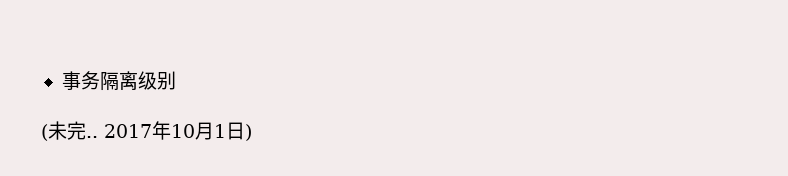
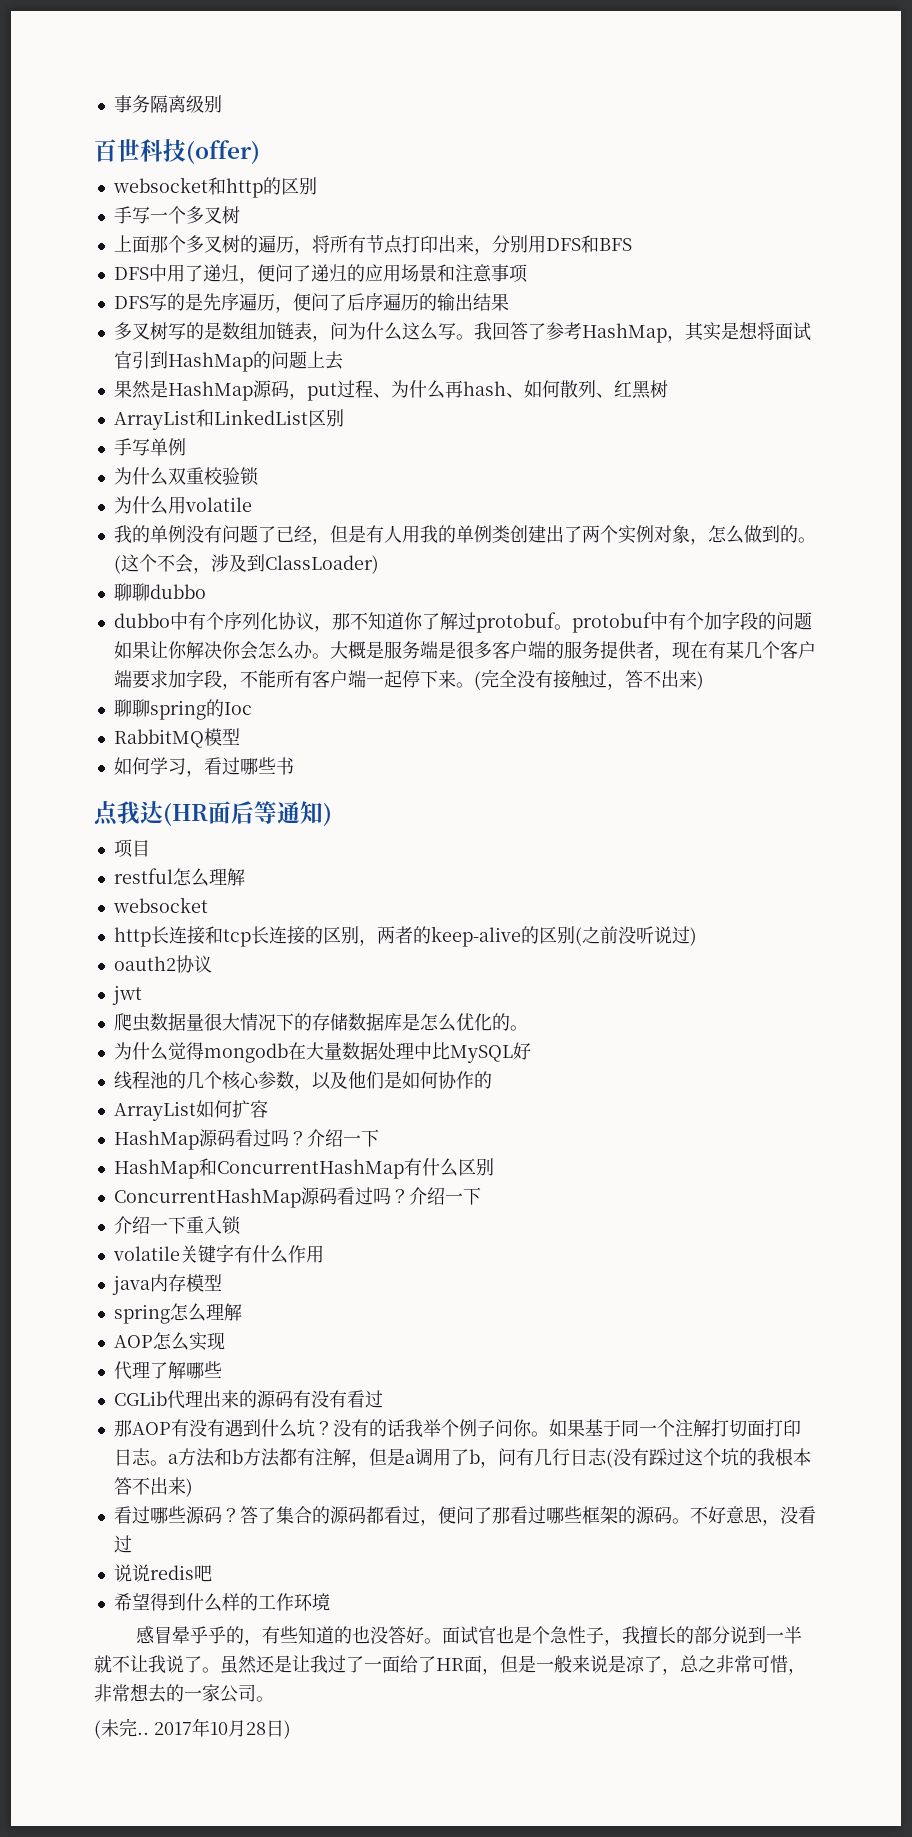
(176, 80) none -> [94,139,260,164] [112,177,317,198] [113,206,240,224] [113,235,632,255] [113,264,528,284] [113,293,509,313] [113,321,811,343] [113,351,343,372] [113,380,668,401] [113,409,344,430] [113,438,186,456] [113,467,259,486] [113,496,252,515] [113,525,816,545] [113,554,379,574] [113,583,206,601] [113,611,812,633] [113,641,816,661] [113,669,704,690] [113,699,252,720] [113,728,240,748] [113,757,294,777] [94,801,332,826] [113,839,150,858] [113,868,245,887] [112,897,208,913] [113,926,697,947] [113,955,212,973] [111,985,142,1005] [113,1013,528,1032] [113,1042,531,1063] [113,1071,492,1091] [113,1100,268,1121] [113,1129,379,1150] [113,1158,494,1179] [113,1187,481,1208] [113,1216,241,1235] [112,1244,324,1264] [111,1274,222,1295] [113,1303,242,1324] [113,1332,225,1351] [113,1361,222,1380] [113,1390,383,1409] [113,1419,801,1438] [113,1448,811,1468] [113,1477,193,1497] [113,1506,816,1526] [113,1535,132,1553] [113,1564,212,1582] [113,1593,330,1612] [136,1626,803,1646] [94,1655,806,1675] [94,1683,274,1703] // 百世科技(offer) // websocket和http的区别 // 手写一个多叉树 // 上面那个多叉树的遍历，将所有节点打印出来，分别用DFS和BFS // DFS中用了递归，便问了递归的应用场景和注意事项 // DFS写的是先序遍历，便问了后序遍历的输出结果 // 多叉树写的是数组加链表，问为什么这么写。我回答了参考HashMap，其实是想将面试官引到HashMap的问题上去 // 果然是HashMap源码，put过程、为什么再hash、如何散列、红黑树 // ArrayList和LinkedList区别 // 手写单例 // 为什么双重校验锁 // 为什么用volatile // 我的单例没有问题了已经，但是有人用我的单例类创建出了两个实例对象，怎么做到的。(这个不会，涉及到ClassLoader) // 聊聊dubbo // dubbo中有个序列化协议，那不知道你了解过protobuf。protobuf中有个加字段的问题如果让你解决你会怎么办。大概是服务端是很多客户端的服务提供者，现在有某几个客户端要求加字段，不能所有客户端一起停下来。(完全没有接触过，答不出来) // 聊聊spring的Ioc // RabbitMQ模型 // 如何学习，看过哪些书 // 点我达(HR面后等通知) // 项目 // restful怎么理解 // websocket // http长连接和tcp长连接的区别，两者的keep-alive的区别(之前没听说过) // oauth2协议 // jwt // 爬虫数据量很大情况下的存储数据库是怎么优化的。 // 为什么觉得mongodb在大量数据处理中比MySQL好 // 线程池的几个核心参数，以及他们是如何协作的 // ArrayList如何扩容 // HashMap源码看过吗？介绍一下 // HashMap和ConcurrentHashMap有什么区别 // ConcurrentHashMap源码看过吗？介绍一下 // 介绍一下重入锁 // volatile关键字有什么作用 // java内存模型 // spring怎么理解 // AOP怎么实现 // 代理了解哪些 // CGLib代理出来的源码有没有看过 // 那AOP有没有遇到什么坑？没有的话我举个例子问你。如果基于同一个注解打切面打印日志。a方法和b方法都有注解，但是a调用了b，问有几行日志(没有踩过这个坑的我根本答不出来) // 看过哪些源码？答了集合的源码都看过，便问了那看过哪些框架的源码。不好意思，没看过 // 说说redis吧 // 希望得到什么样的工作环境 // 感冒晕乎乎的，有些知道的也没答好。面试官也是个急性子，我擅长的部分说到一半就不让我说了。虽然还是让我过了一面给了HR面，但是一般来说是凉了，总之非常可惜，非常想去的一家公司。
[214,124,226,138] 1 -> [246,1722,266,1735] 28

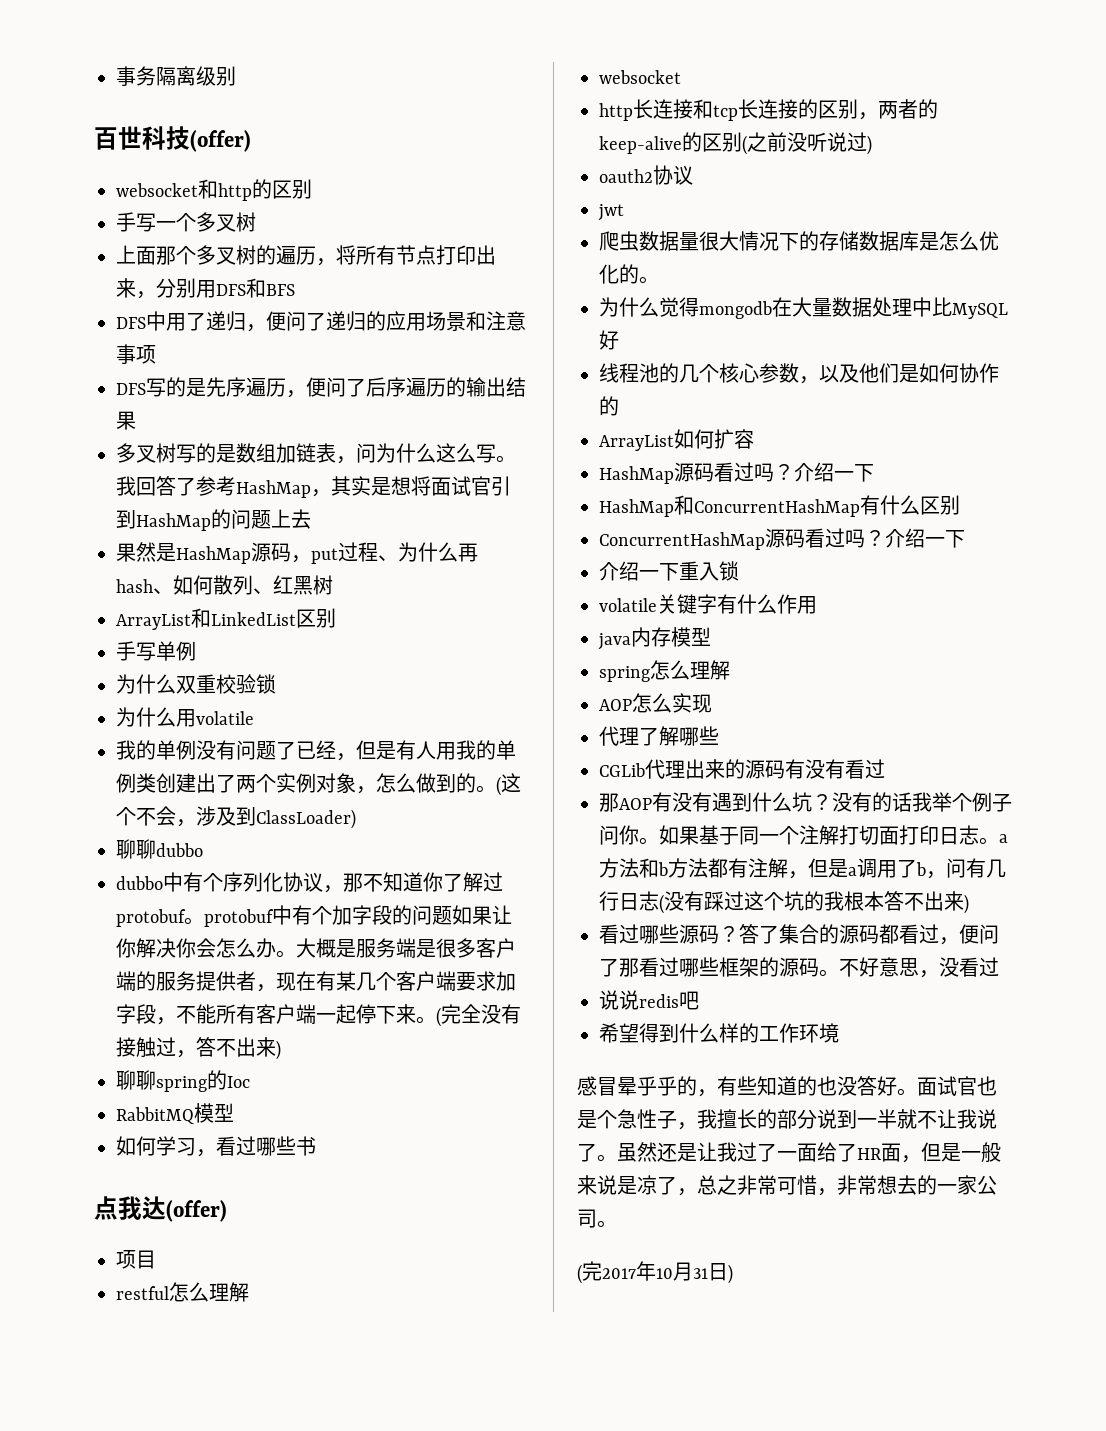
[163,801,332,826] (HR面后等通知) -> [166,1200,227,1222] (offer)
[101,1718,149,1737] 未完.. -> [582,1261,602,1281] 完
[246,1722,266,1735] 28 -> [693,1268,708,1279] 31

